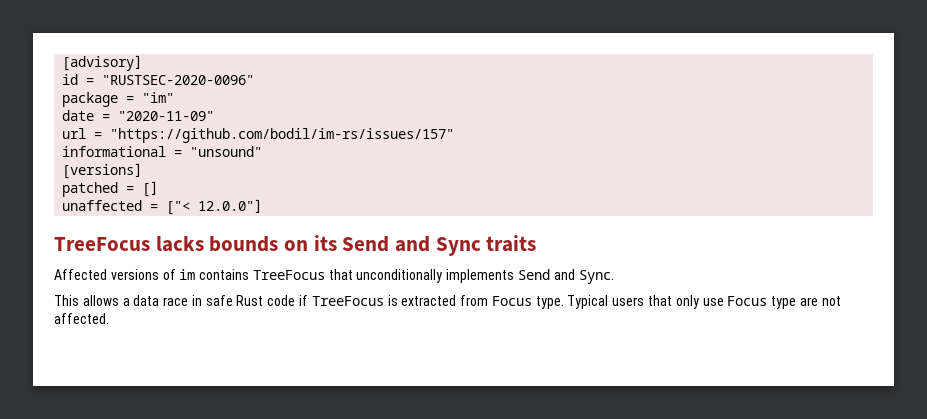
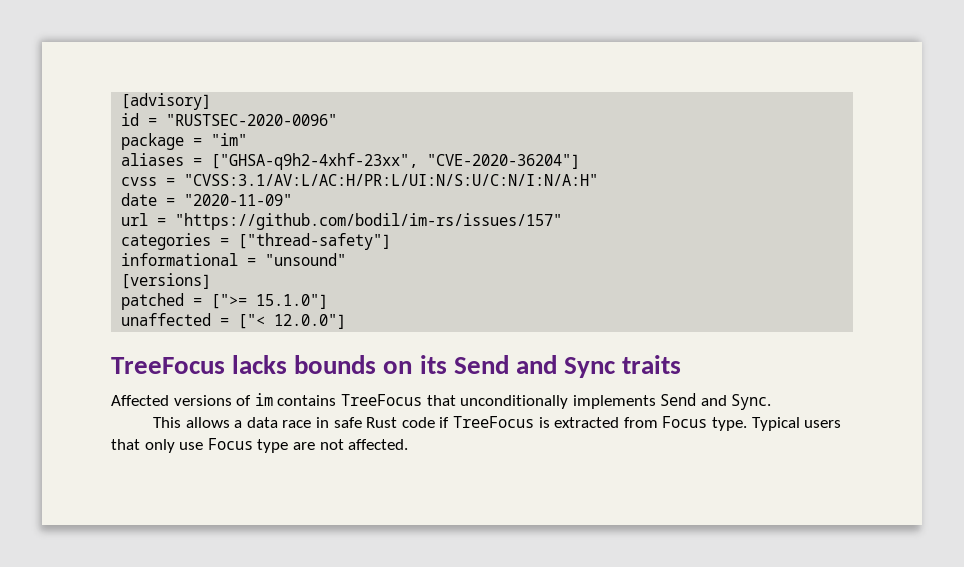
(175, 97) none -> [121,153,581,170] [121,174,599,186] // aliases = ["GHSA-q9h2-4xhf-23xx", "CVE-2020-36204"] // cvss = "CVSS:3.1/AV:L/AC:H/PR:L/UI:N/S:U/C:N/I:N/A:H"
(455, 135) none -> [121,233,392,250] // categories = ["thread-safety"]
[142,181,159,197] [] -> [211,294,329,309] [">= 15.1.0"]

